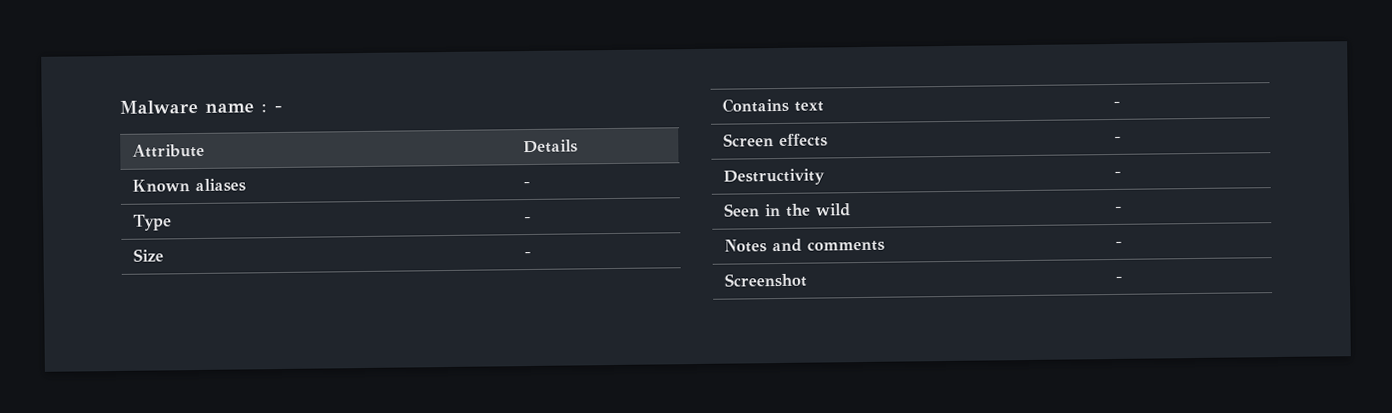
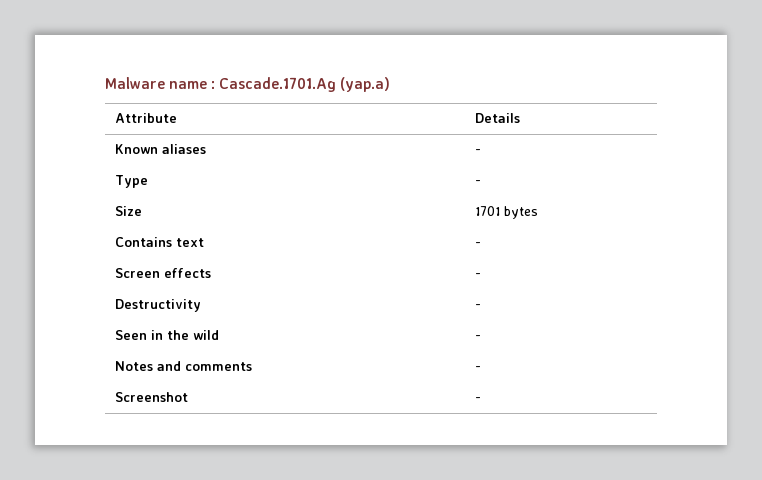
[274,105,282,113] - -> [219,77,391,92] Cascade.1701.Ag (yap.a)
[523,251,531,258] - -> [474,206,538,219] 1701 bytes

